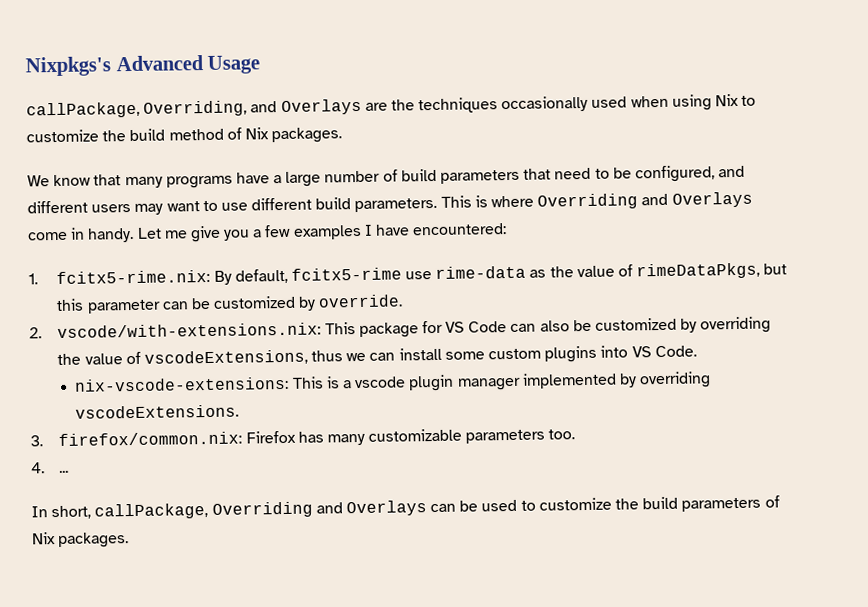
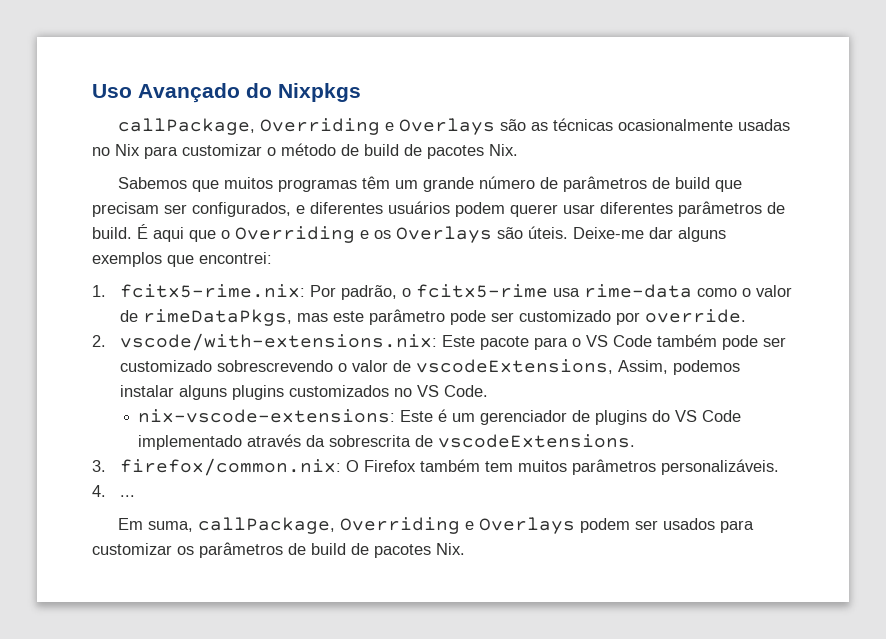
[25,55,261,77] [26,93,757,119] [26,127,343,144] [27,165,746,189] [27,191,753,215] [28,223,508,243] [28,262,788,285] [56,294,404,314] [29,316,772,339] [57,345,697,366] [74,371,712,392] [75,404,240,419] [30,428,576,447] [31,462,70,474] [31,495,780,520] [32,532,130,549] Nixpkgs's Advanced Usage // callPackage, Overriding, and Overlays are the techniques occasionally used when using Nix to customize the build method of Nix packages. // We know that many programs have a large number of build parameters that need to be configured, and different users may want to use different build parameters. This is where Overriding and Overlays come in handy. Let me give you a few examples I have encountered: // 1. fcitx5-rime.nix: By default, fcitx5-rime use rime-data as the value of rimeDataPkgs, but this parameter can be customized by override. // 2. vscode/with-extensions.nix: This package for VS Code can also be customized by overriding the value of vscodeExtensions, thus we can install some custom plugins into VS Code. // nix-vscode-extensions: This is a vscode plugin manager implemented by overriding vscodeExtensions. // 3. firefox/common.nix: Firefox has many customizable parameters too. // 4. ... // In short, callPackage, Overriding and Overlays can be used to customize the build parameters of Nix packages. -> [92,83,361,103] [118,118,791,135] [92,143,518,159] [118,176,743,192] [92,201,785,217] [92,224,726,243] [92,252,272,267] [92,284,793,300] [120,309,747,326] [92,333,787,351] [120,359,741,375] [120,385,489,400] [138,409,742,425] [138,434,636,450] [92,458,780,476] [92,485,136,497] [118,517,755,534] [92,542,465,558] Uso Avançado do Nixpkgs // callPackage, Overriding e Overlays são as técnicas ocasionalmente usadas no Nix para customizar o método de build de pacotes Nix. // Sabemos que muitos programas têm um grande número de parâmetros de build que precisam ser configurados, e diferentes usuários podem querer usar diferentes parâmetros de build. É aqui que o Overriding e os Overlays são úteis. Deixe-me dar alguns exemplos que encontrei: // 1. fcitx5-rime.nix: Por padrão, o fcitx5-rime usa rime-data como o valor de rimeDataPkgs, mas este parâmetro pode ser customizado por override. // 2. vscode/with-extensions.nix: Este pacote para o VS Code também pode ser customizado sobrescrevendo o valor de vscodeExtensions, Assim, podemos instalar alguns plugins customizados no VS Code. // nix-vscode-extensions: Este é um gerenciador de plugins do VS Code implementado através da sobrescrita de vscodeExtensions. // 3. firefox/common.nix: O Firefox também tem muitos parâmetros personalizáveis. // 4. ... // Em suma, callPackage, Overriding e Overlays podem ser usados para customizar os parâmetros de build de pacotes Nix.

